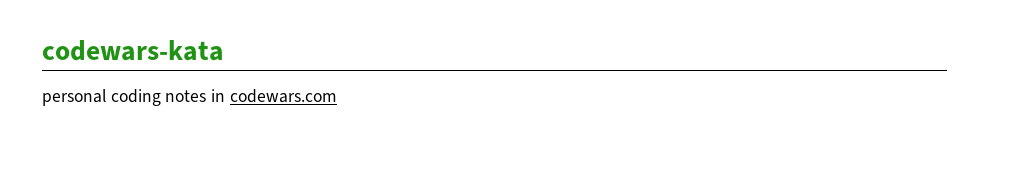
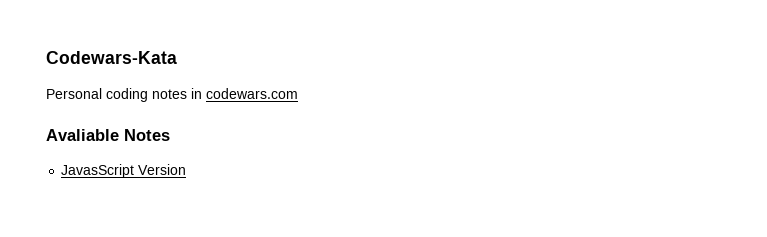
[42,40,224,61] [42,89,106,106] codewars-kata // personal -> [46,51,177,64] [46,88,102,99] Codewars-Kata // Personal
(337, 96) none -> [46,129,170,141] [61,164,187,178] // Avaliable Notes // JavasScript Version

